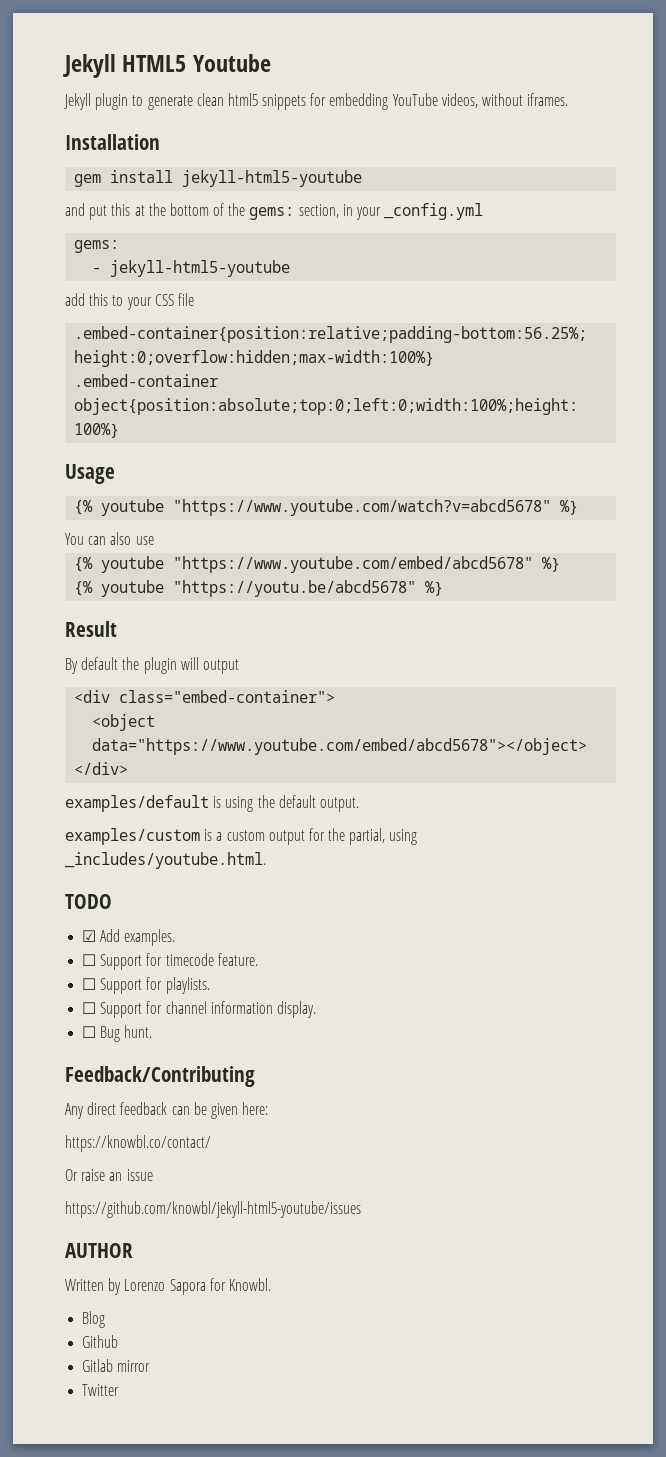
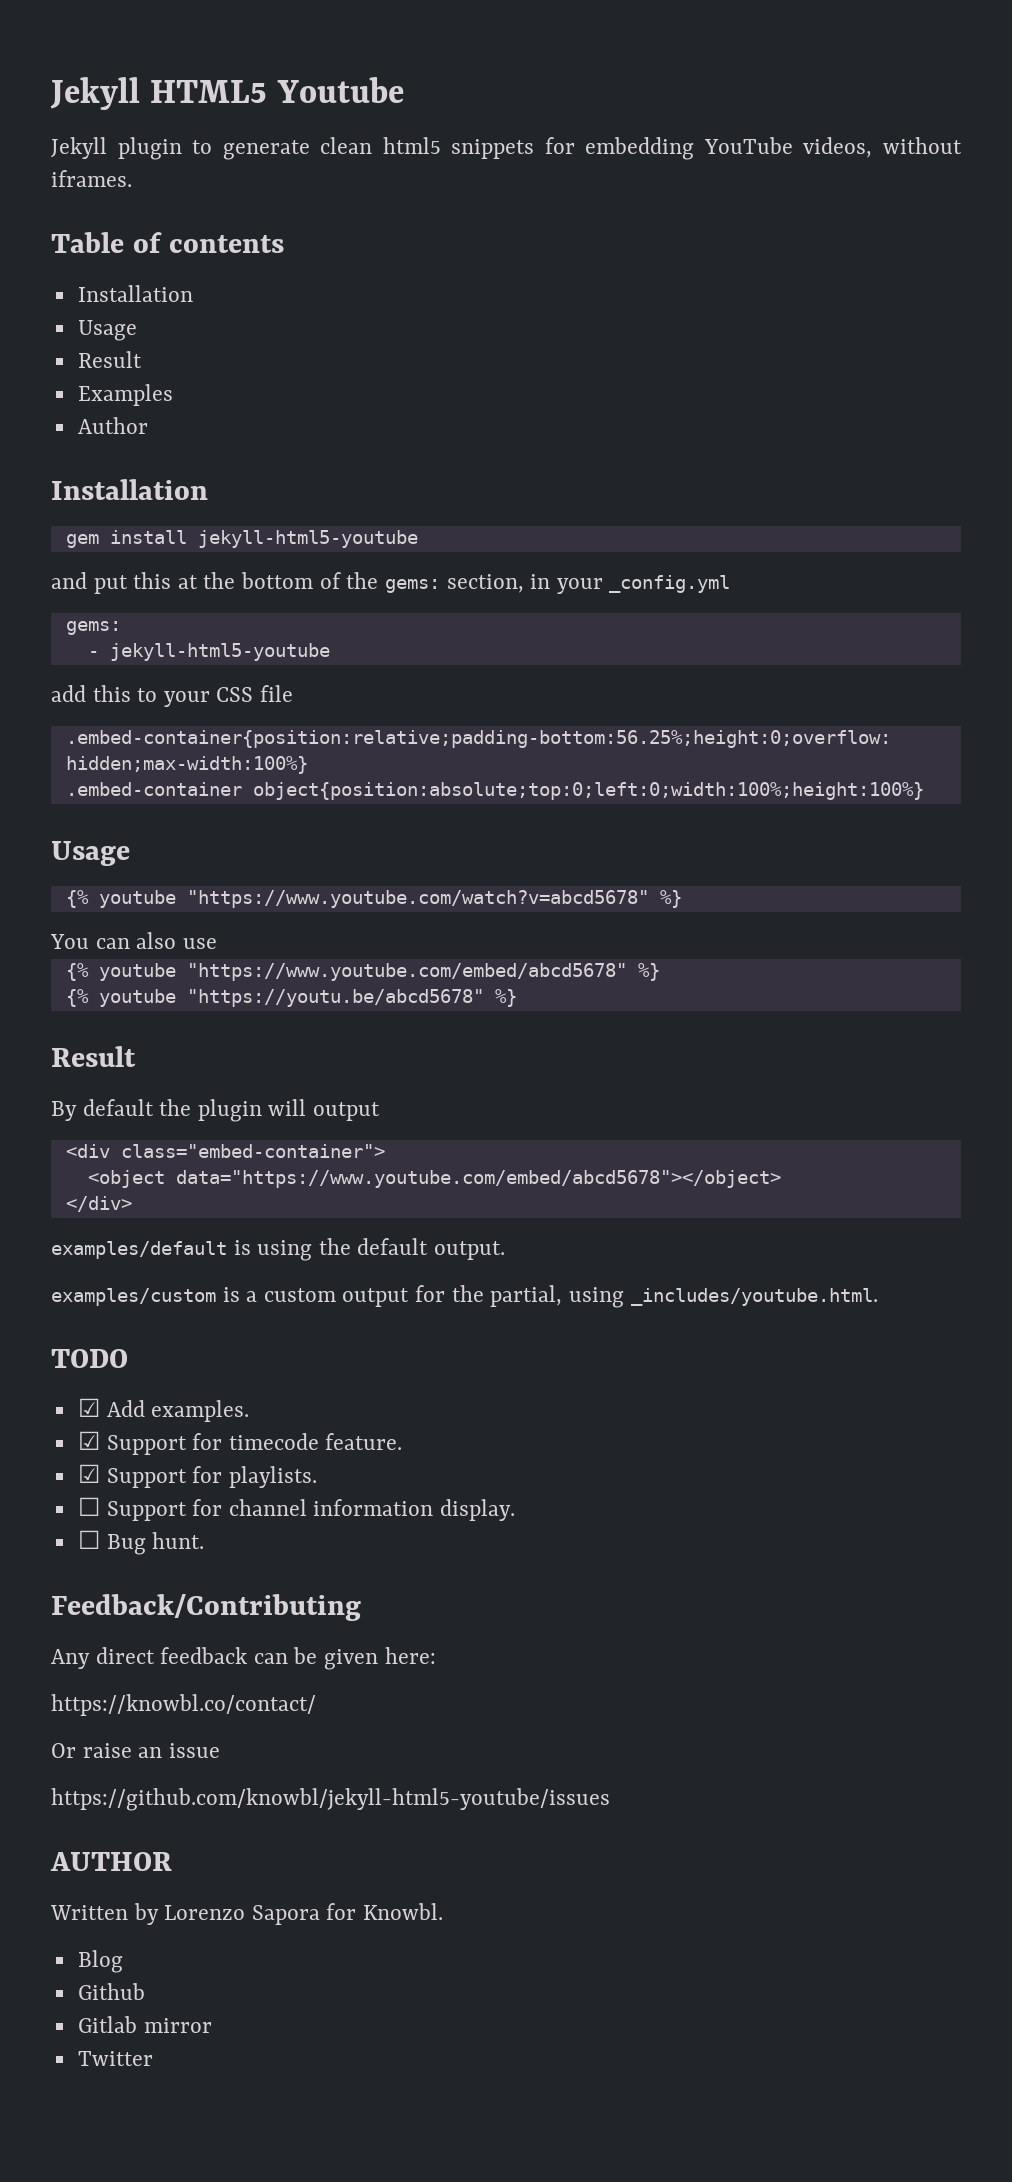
(569, 99) none -> [51,232,284,253] [77,285,193,302] [77,320,137,341] [77,351,142,368] [77,384,173,406] [77,417,148,434] // Table of contents // Installation // Usage // Result // Examples // Author
[82,954,97,966] ☐ -> [77,1431,100,1450] ☑
[82,978,97,990] ☐ -> [77,1464,100,1483] ☑

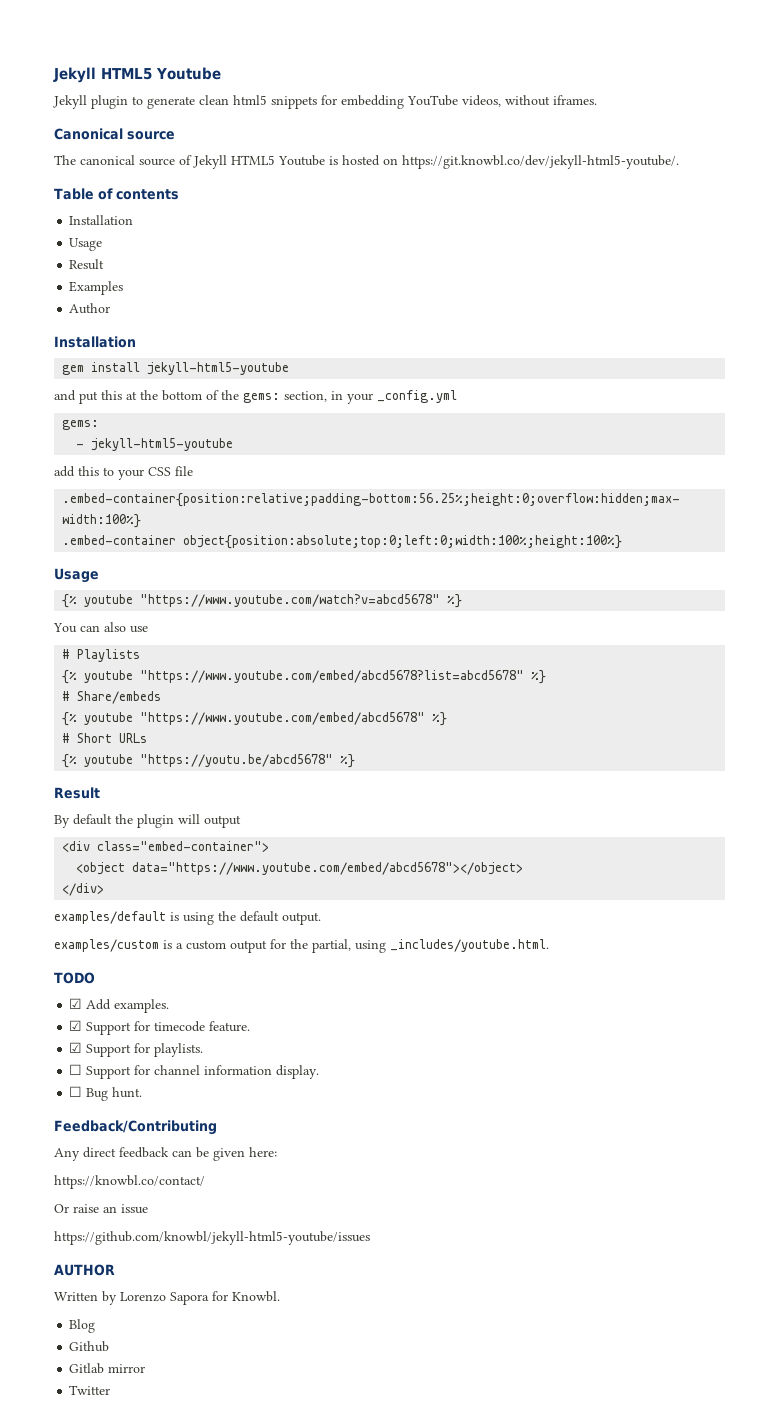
(132, 178) none -> [54,128,175,140] [54,155,679,169] // Canonical source // The canonical source of Jekyll HTML5 Youtube is hosted on https://git.knowbl.co/dev/jekyll-html5-youtube/.
(217, 943) none -> [62,649,141,662] [62,670,547,684] [62,691,162,704] // # Playlists // {% youtube "https://www.youtube.com/embed/abcd5678?list=abcd5678" %} // # Share/embeds
(660, 972) none -> [62,733,148,743] // # Short URLs

